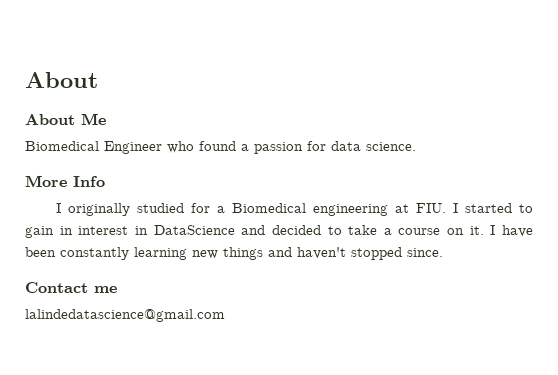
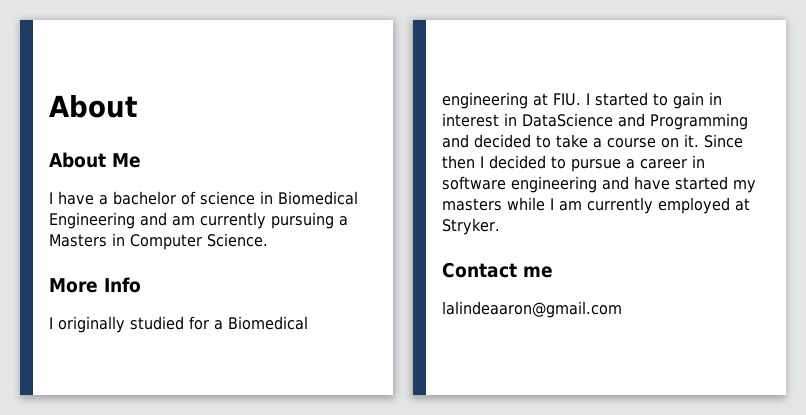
[25,141,416,154] Biomedical Engineer who found a passion for data science. -> [49,191,358,205] [49,212,348,229] [49,233,268,250] I have a bachelor of science in Biomedical Engineering and am currently pursuing a Masters in Computer Science.
(266, 230) none -> [650,113,748,130] [442,134,469,148] Programming and
[490,225,534,237] [25,247,443,260] I have been constantly learning new things and haven't stopped since. -> [704,134,743,148] [442,155,705,172] [442,176,756,193] [442,197,750,214] [442,218,500,235] Since then I decided to pursue a career in software engineering and have started my masters while I am currently employed at Stryker.
[25,309,225,322] lalindedatascience@gmail.com -> [442,301,622,318] lalindeaaron@gmail.com

